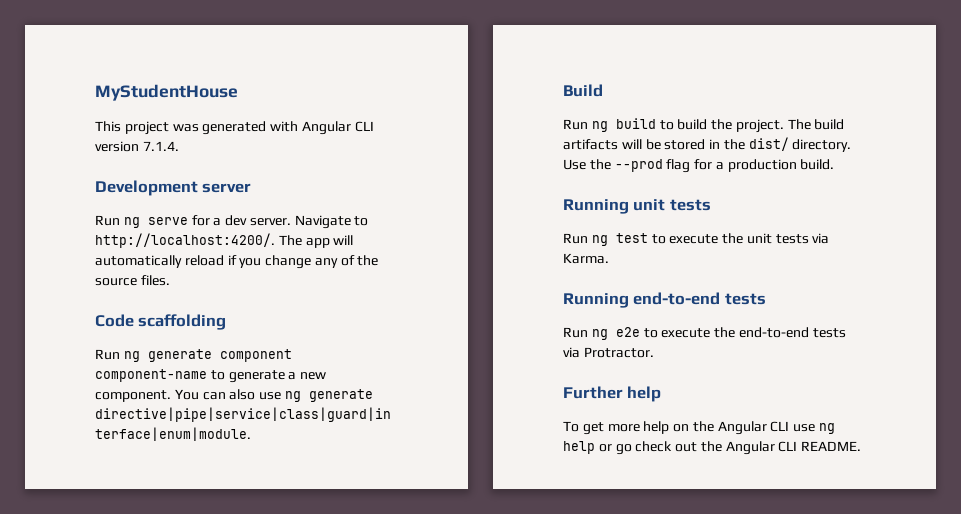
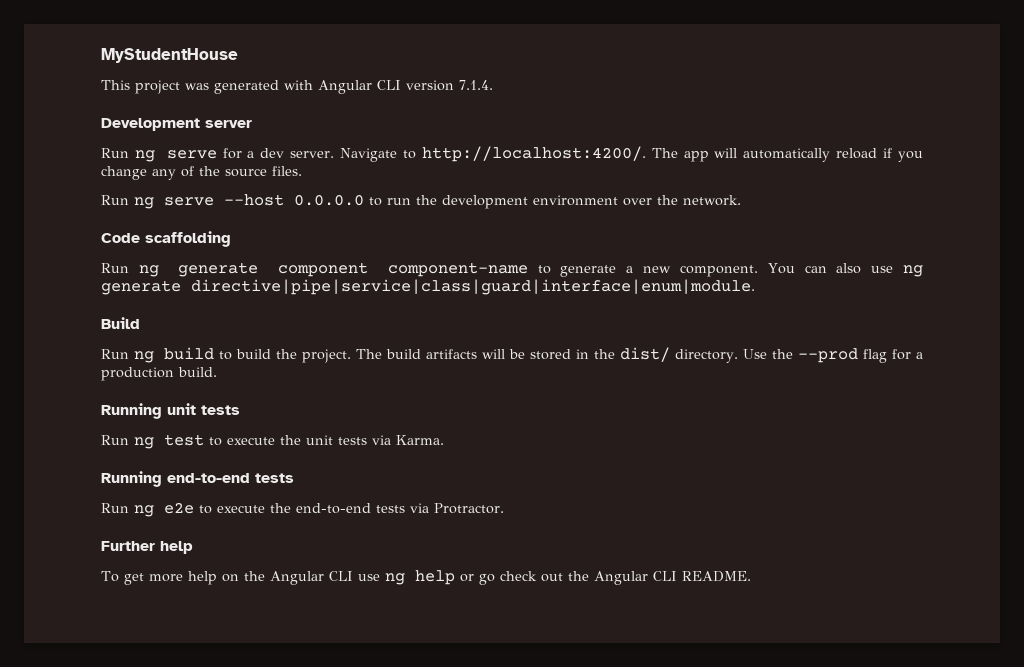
(170, 280) none -> [101,194,741,209] // Run ng serve --host 0.0.0.0 to run the development environment over the network.

